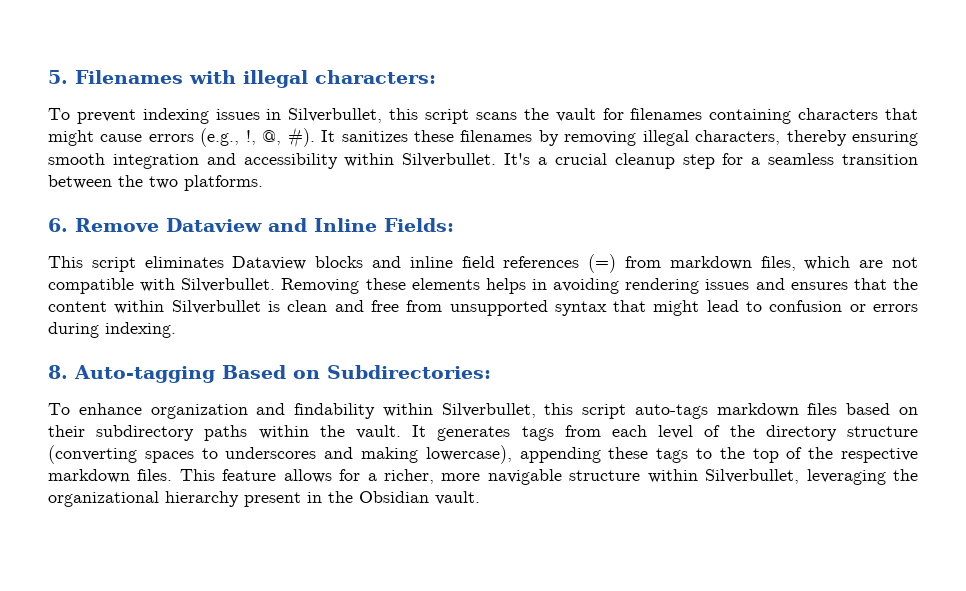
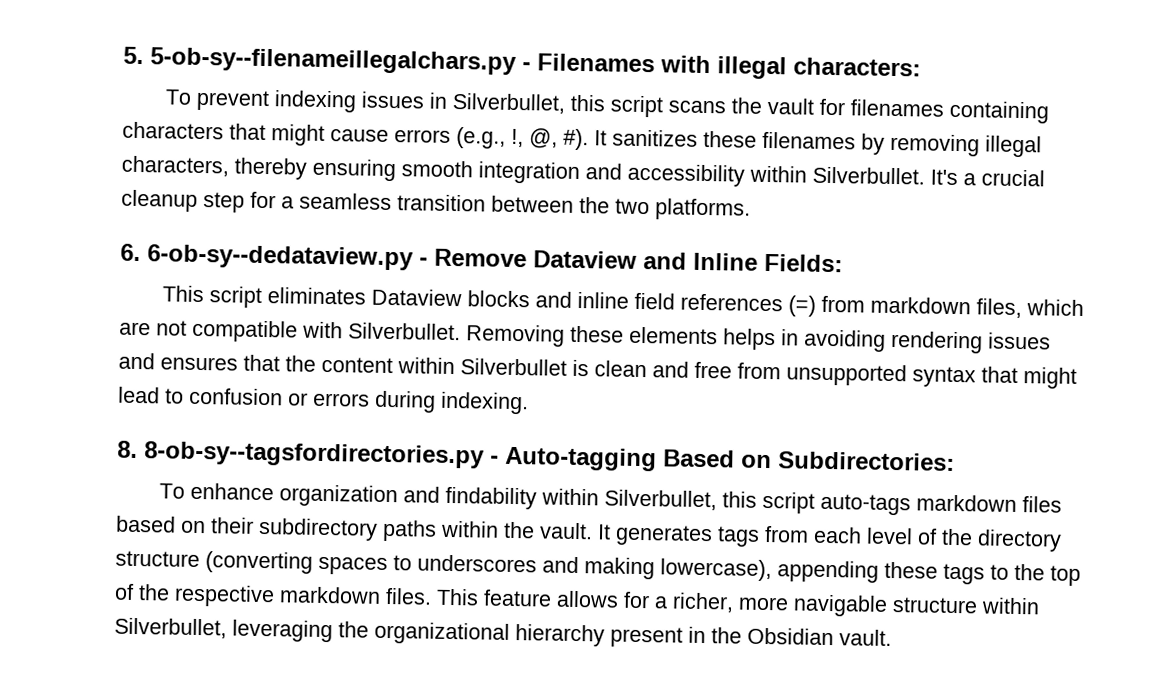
(68, 77) none -> [150,47,531,75] 5-ob-sy--filenameillegalchars.py -
(68, 225) none -> [147,244,428,271] 6-ob-sy--dedataview.py -
(68, 372) none -> [144,441,499,469] 8-ob-sy--tagsfordirectories.py -

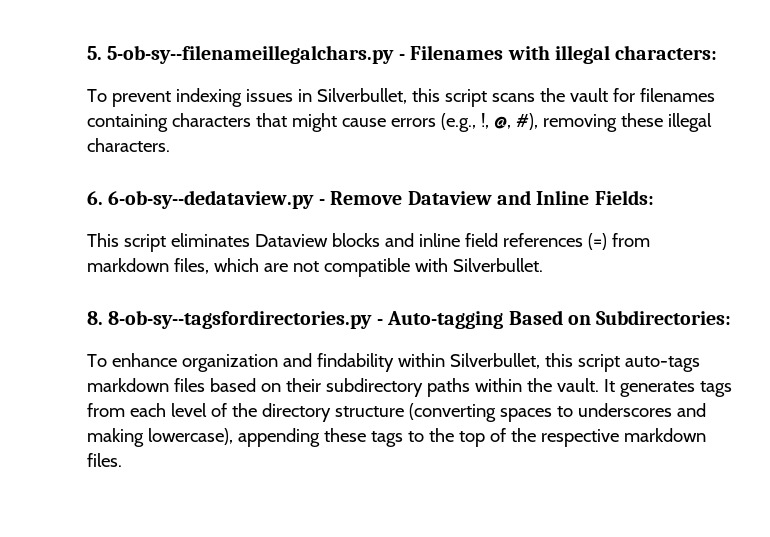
[563,128,1042,158] [121,155,1045,187] [121,189,751,221] #). It sanitizes these filenames by removing illegal characters, thereby ensuring smooth integration and accessibility within Silverbullet. It's a crucial cleanup step for a seamless transition between the two platforms. -> [515,113,712,132] [87,138,170,152] #), removing these illegal characters.
[466,324,1051,354] [118,352,1077,389] [118,386,529,415] Removing these elements helps in avoiding rendering issues and ensures that the content within Silverbullet is clean and free from unsupported syntax that might lead to confusion or errors during indexing. -> (543, 265) none
[436,588,1040,617] [114,617,892,648] This feature allows for a richer, more navigable structure within Silverbullet, leveraging the organizational hierarchy present in the Obsidian vault. -> (122, 460) none

